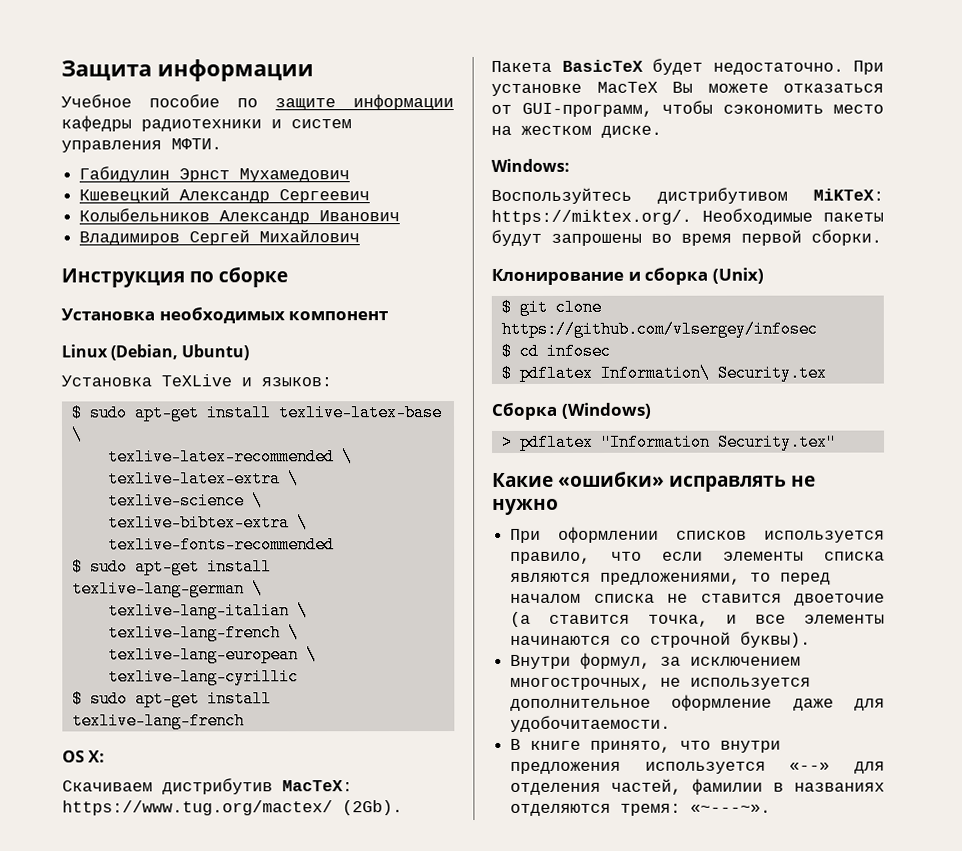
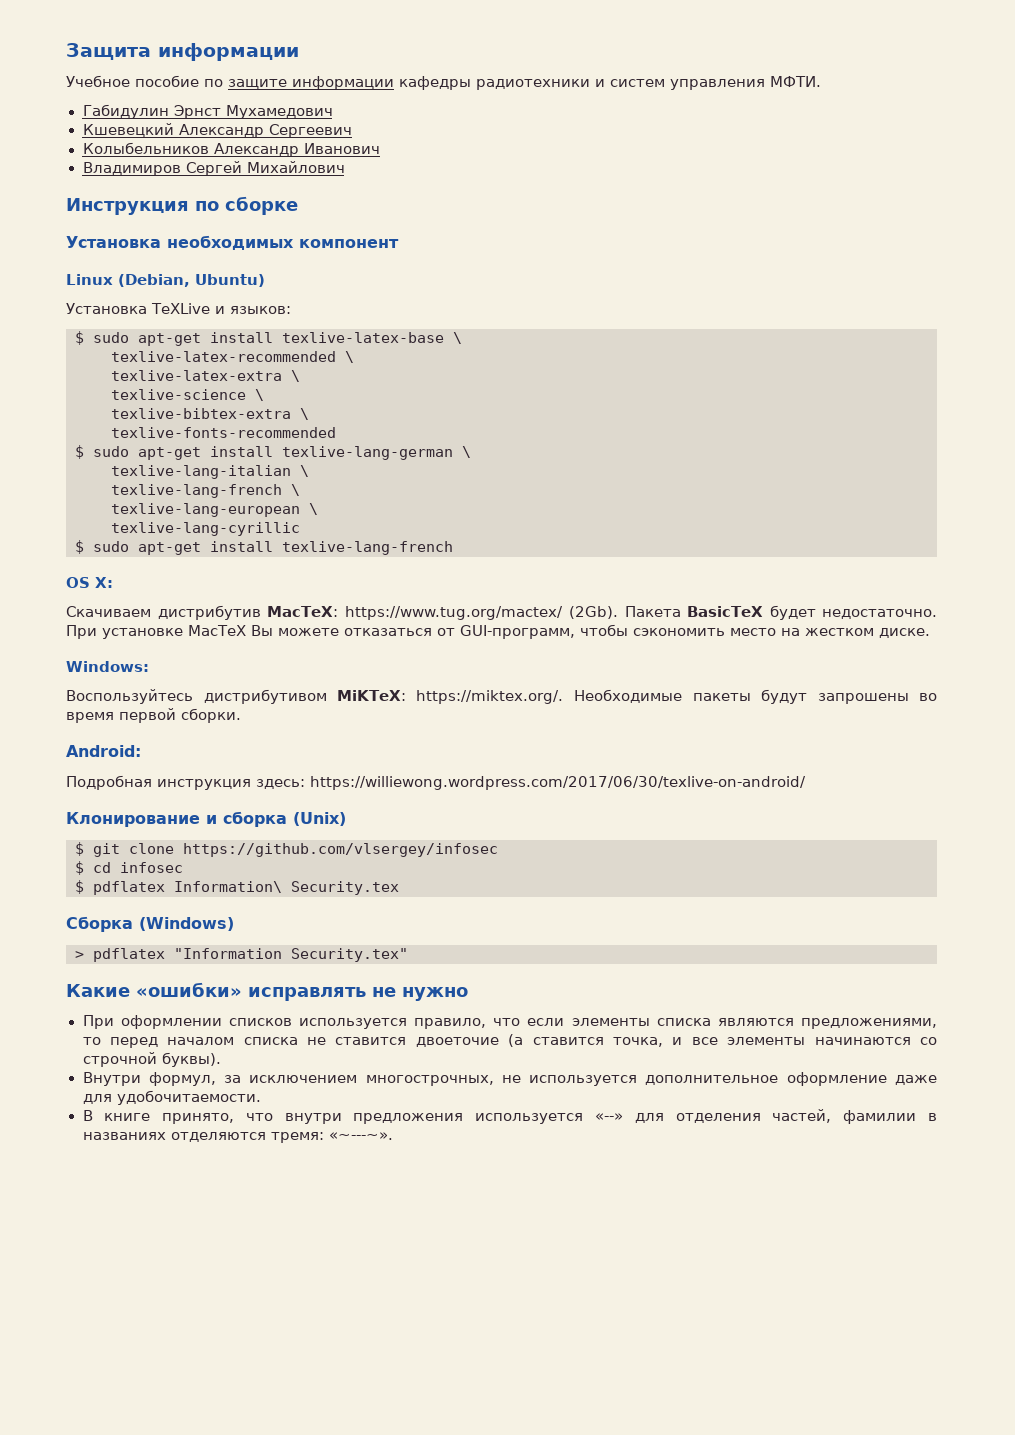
(882, 237) none -> [66,745,141,757] [66,775,806,790] // Android: // Подробная инструкция здесь: https://williewong.wordpress.com/2017/06/30/texlive-on-android/

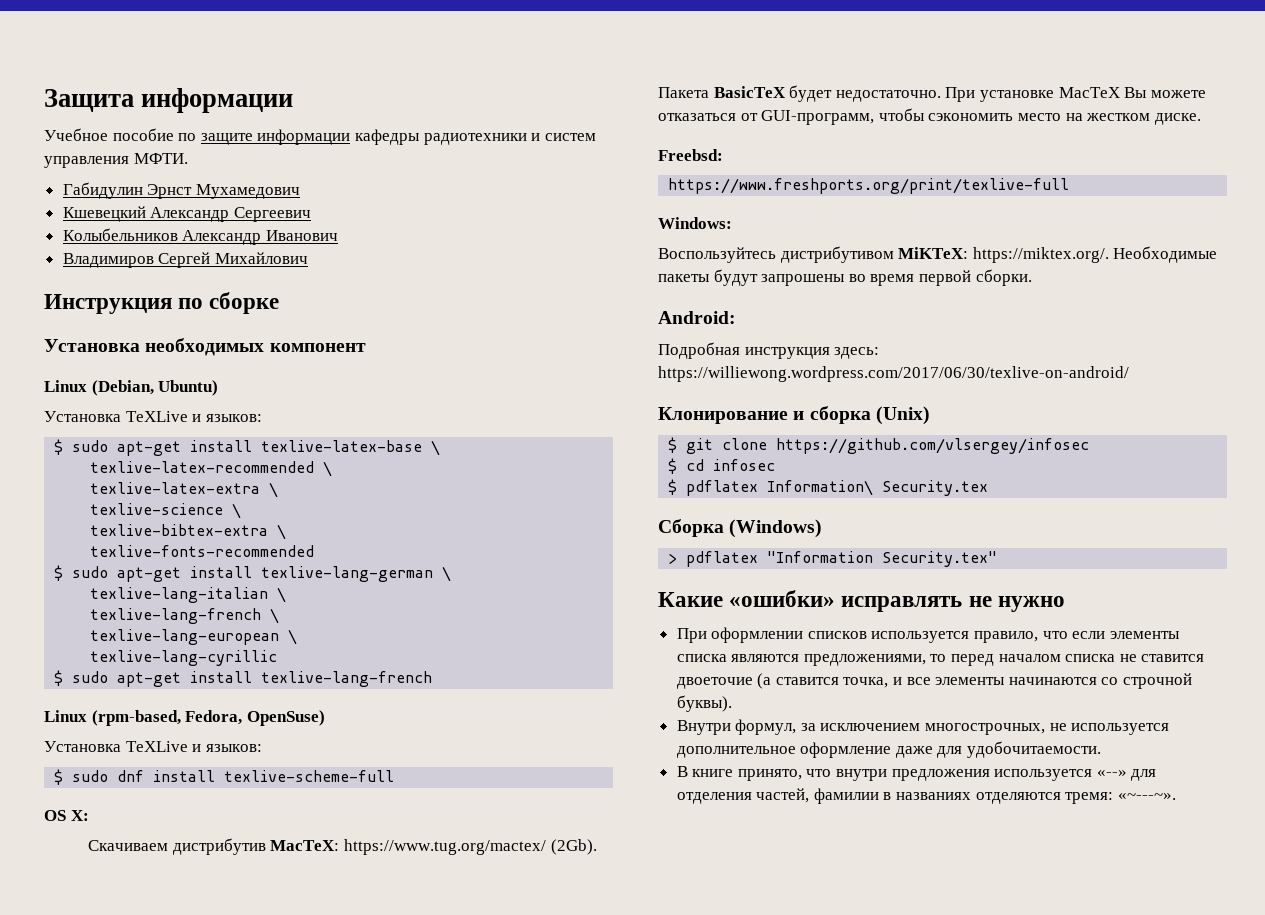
(453, 548) none -> [44,710,325,726] [44,741,262,752] [54,769,395,785] // Linux (rpm-based, Fedora, OpenSuse) // Установка TeXLive и языков: // $ sudo dnf install texlive-scheme-full
(930, 633) none -> [658,149,723,161] [668,178,1070,194] // Freebsd: // https://www.freshports.org/print/texlive-full

